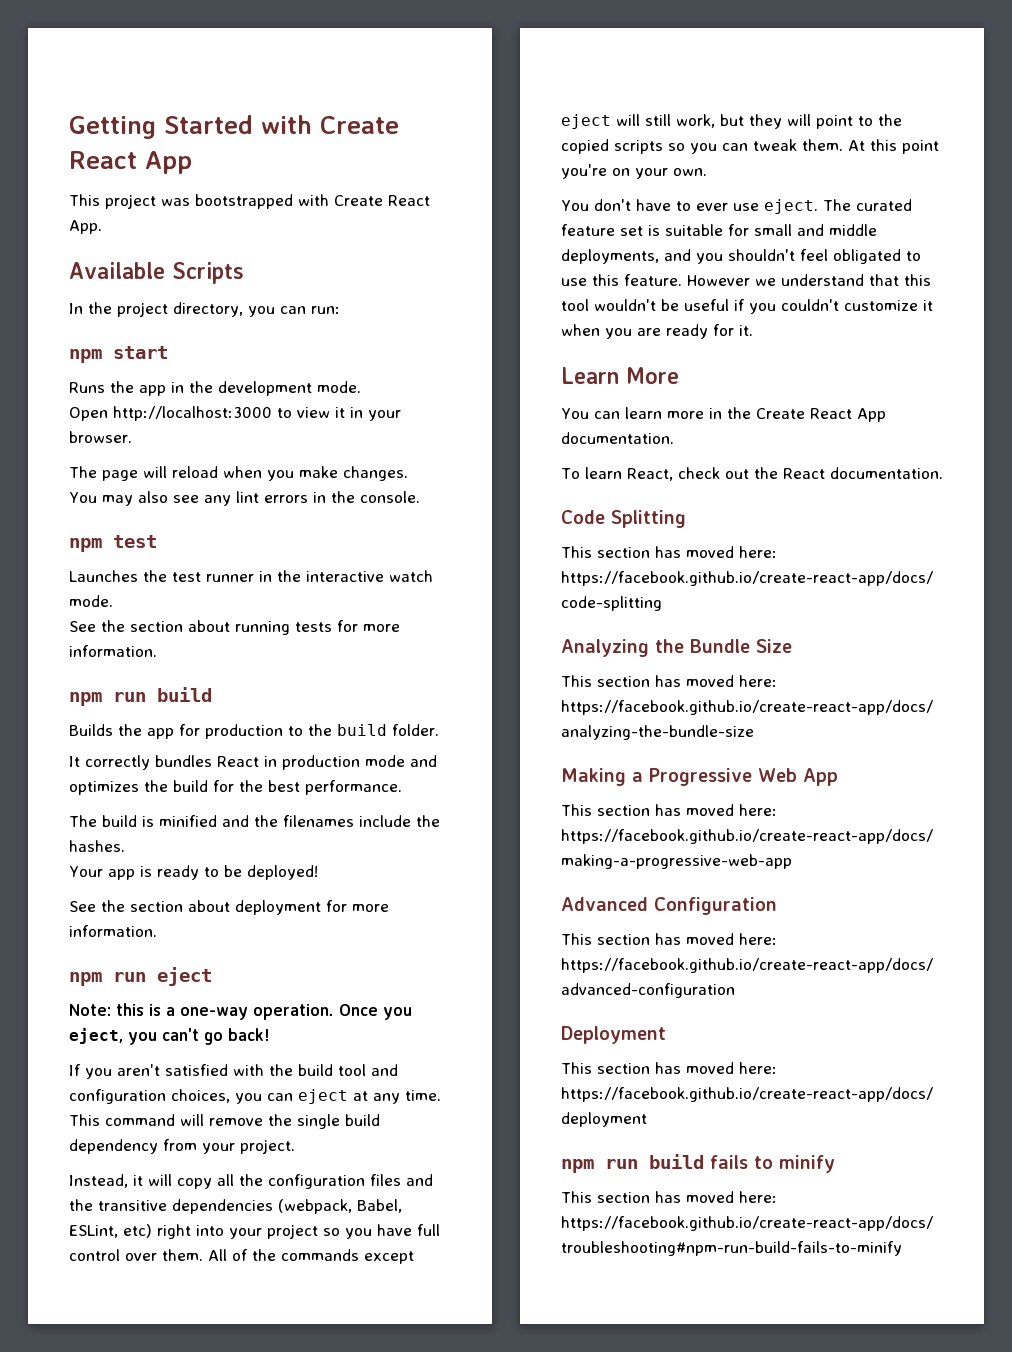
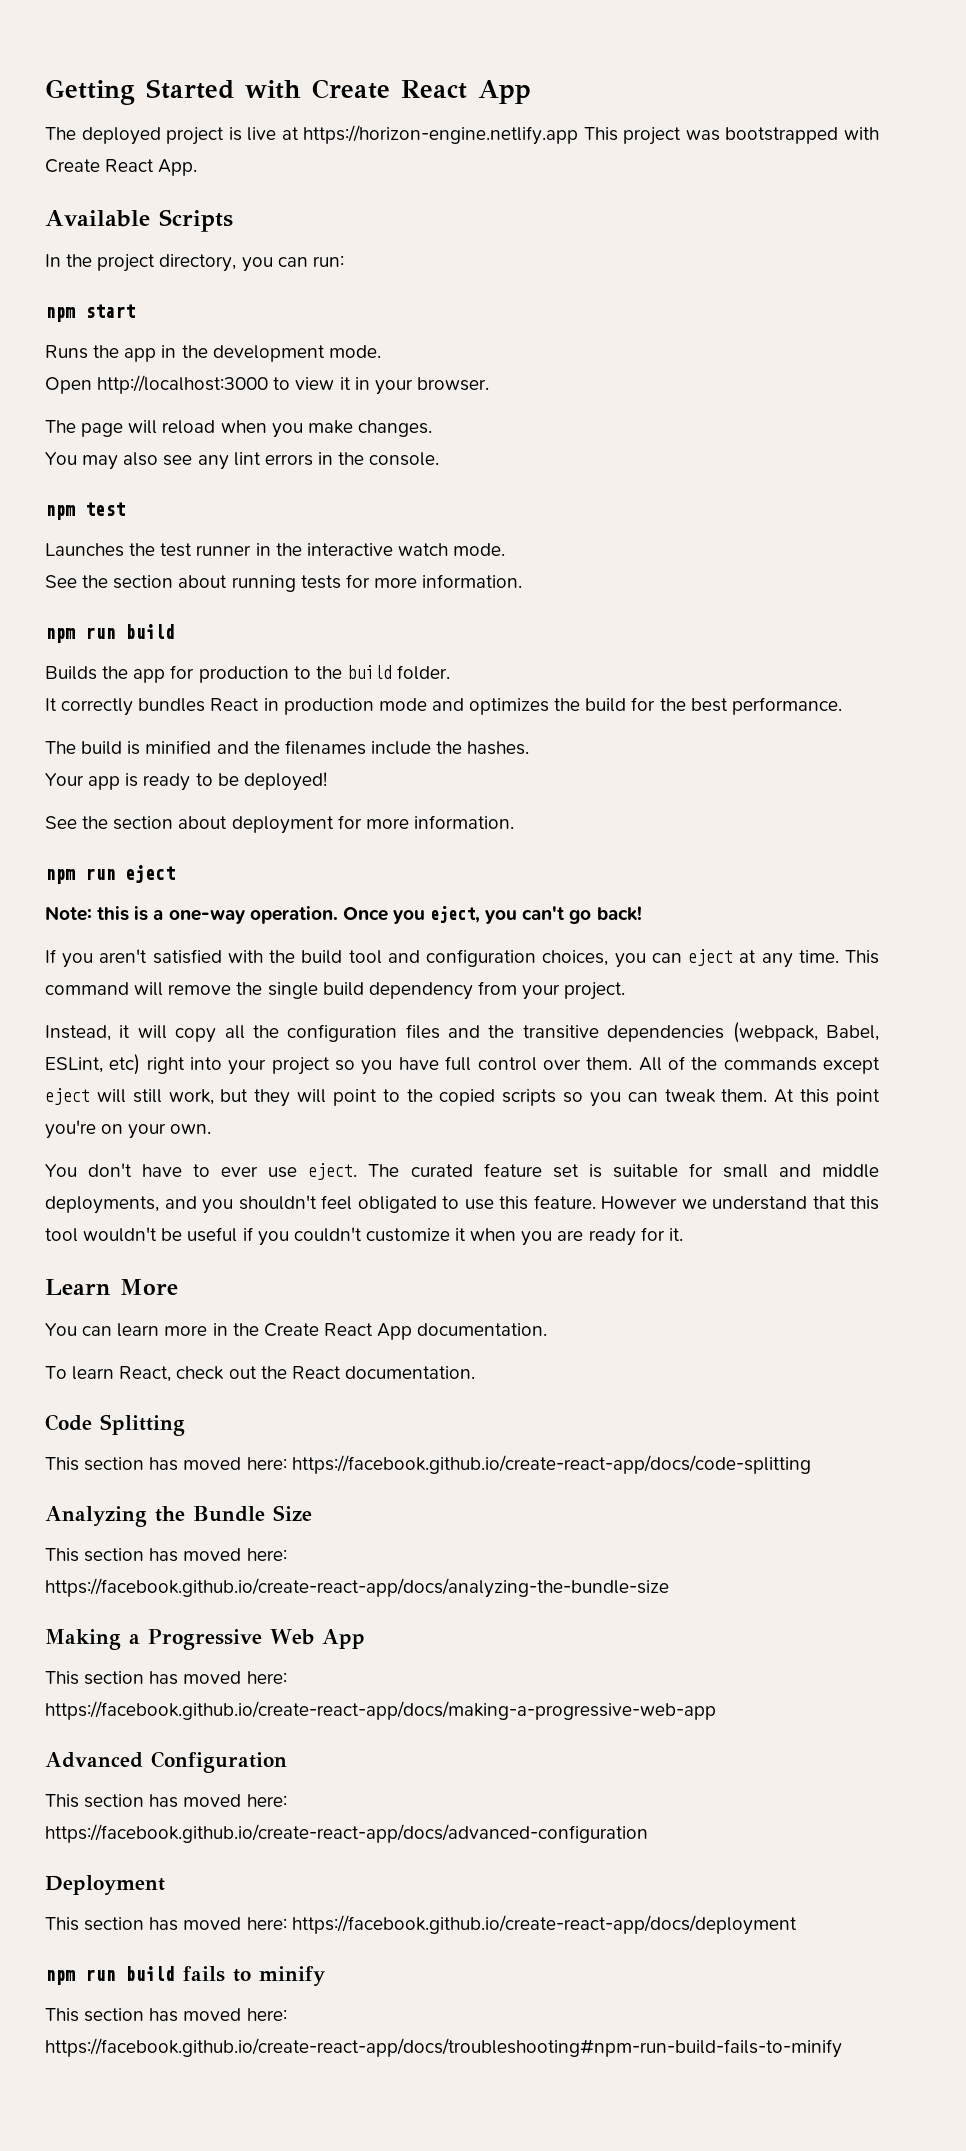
(192, 162) none -> [45,125,579,145] The deployed project is live at https://horizon-engine.netlify.app

